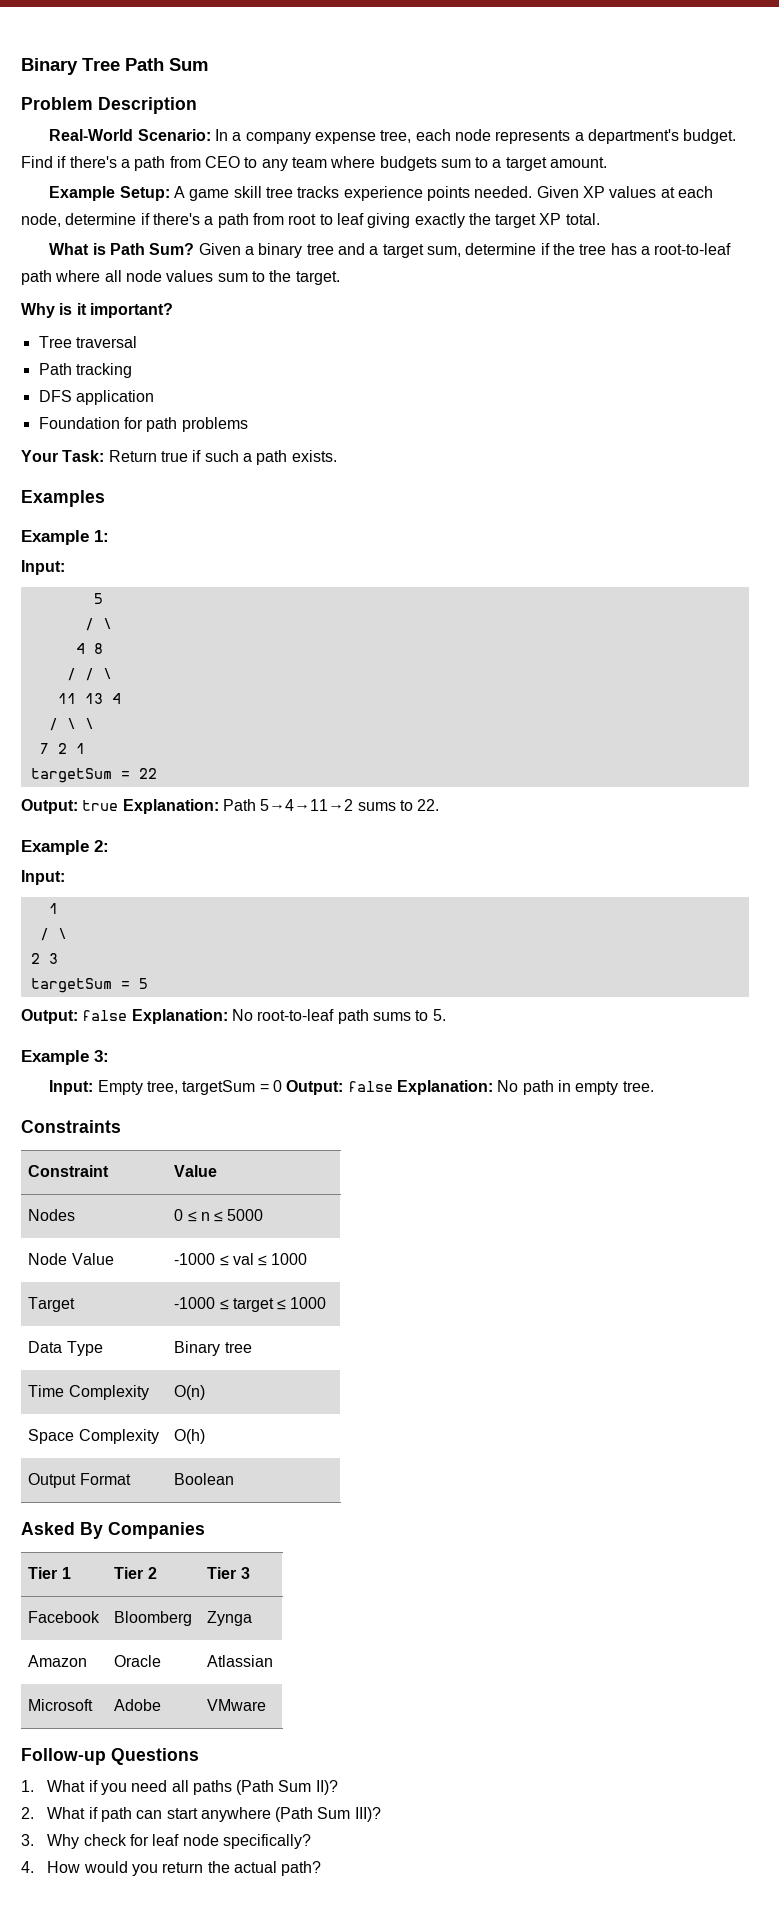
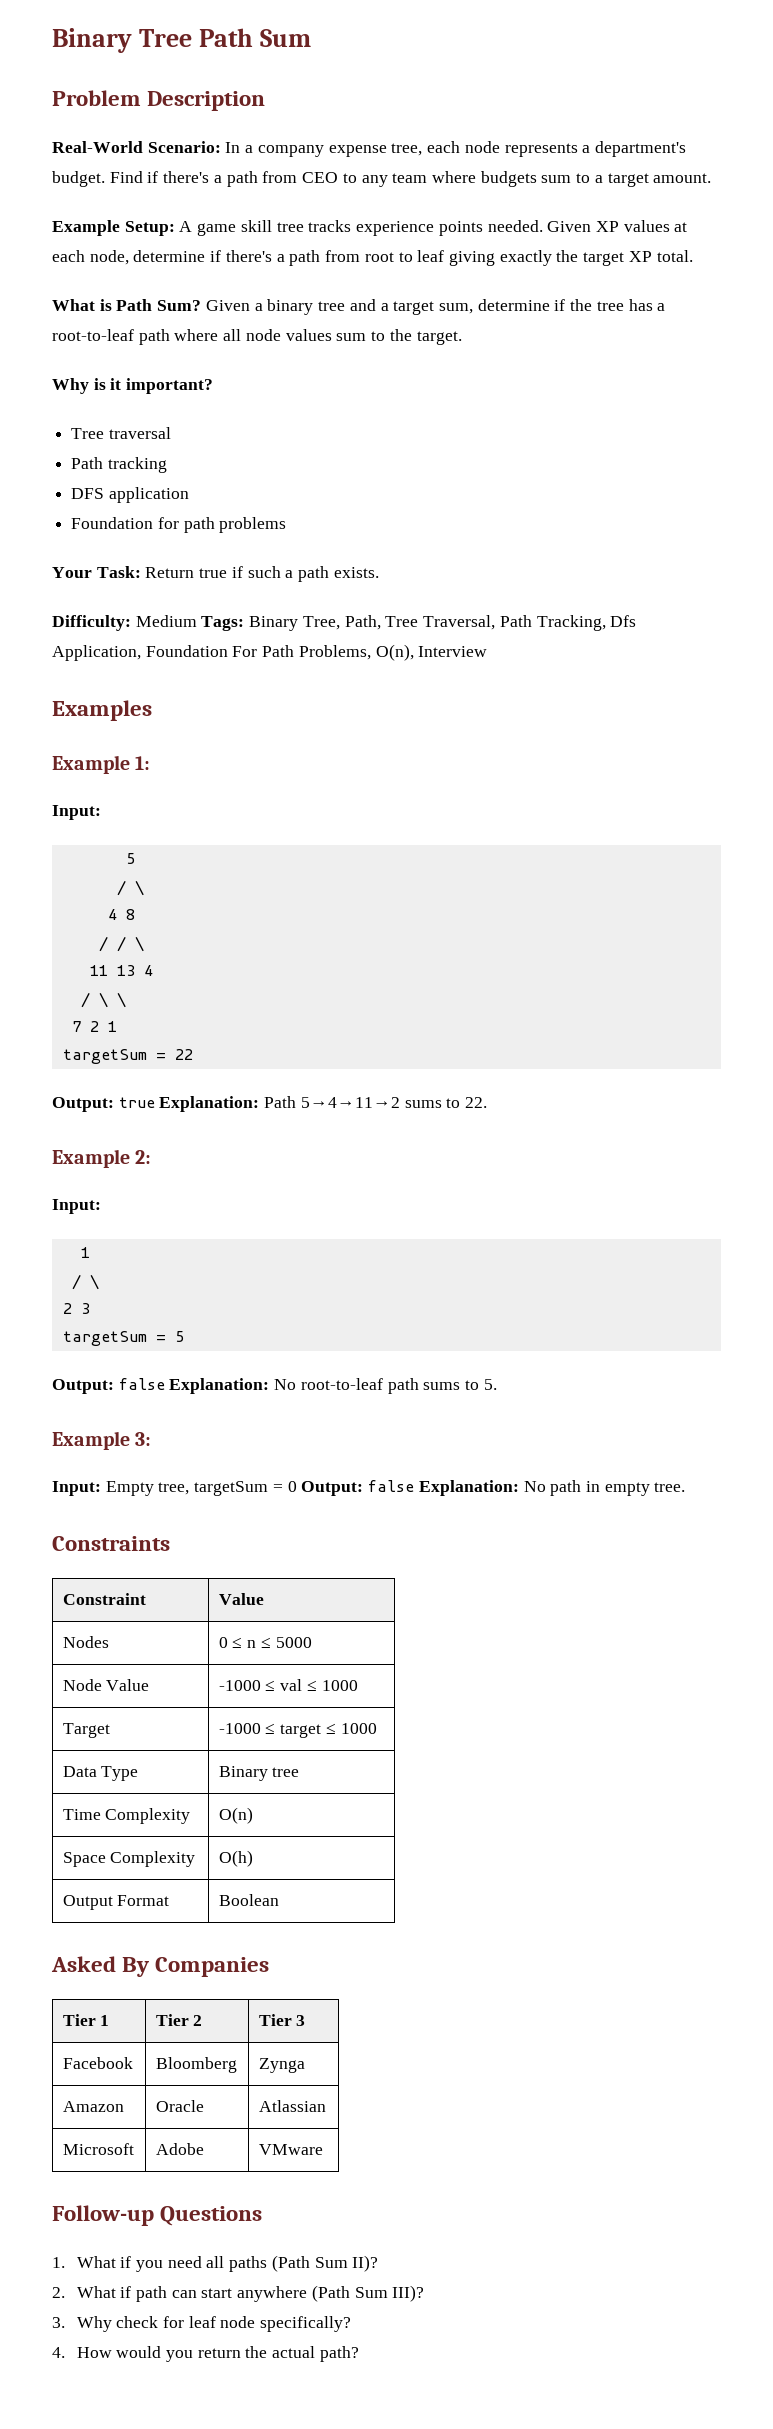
(337, 456) none -> [52,615,637,631] [52,644,488,661] // Difficulty: Medium Tags: Binary Tree, Path, Tree Traversal, Path Tracking, Dfs Application, Foundation For Path Problems, O(n), Interview

